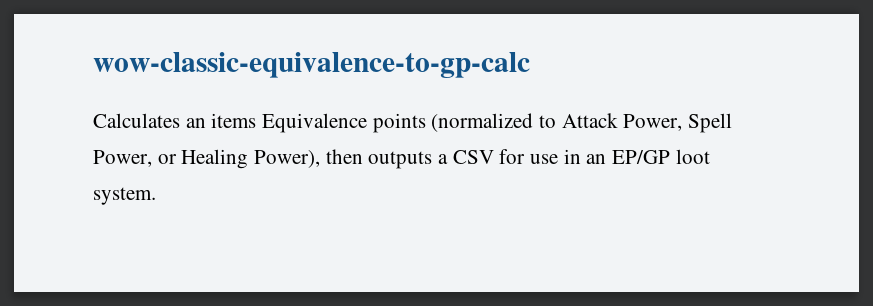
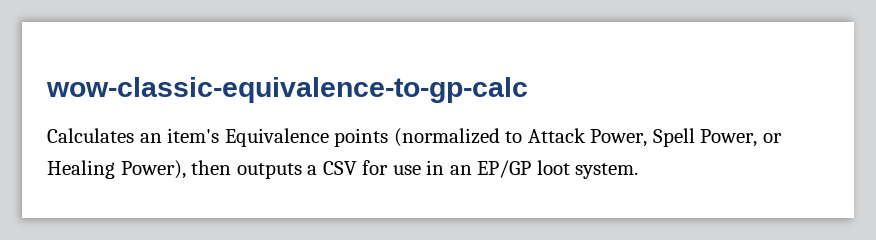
[211,113,257,128] items -> [167,128,220,143] item's

